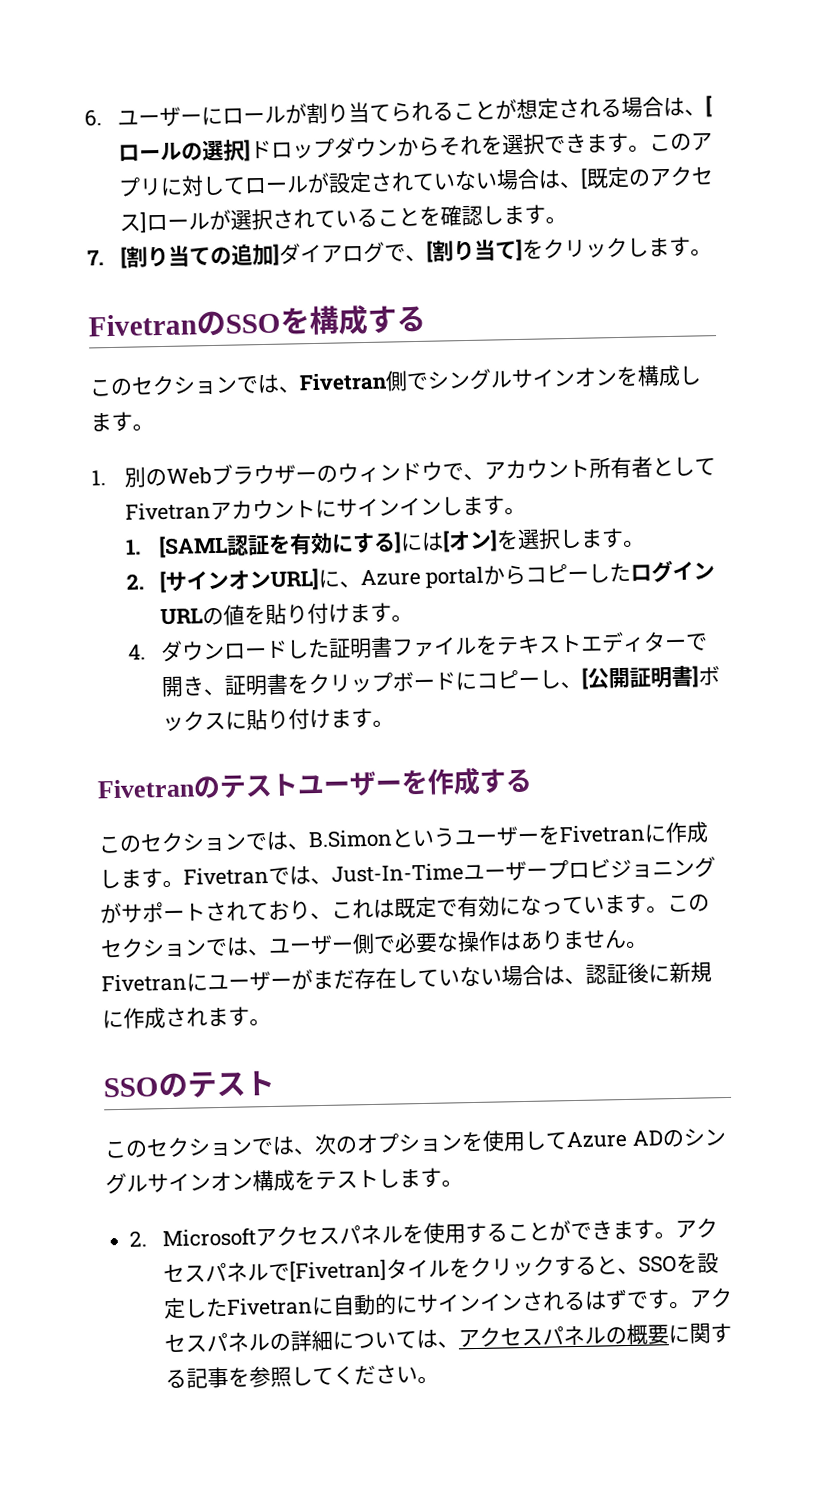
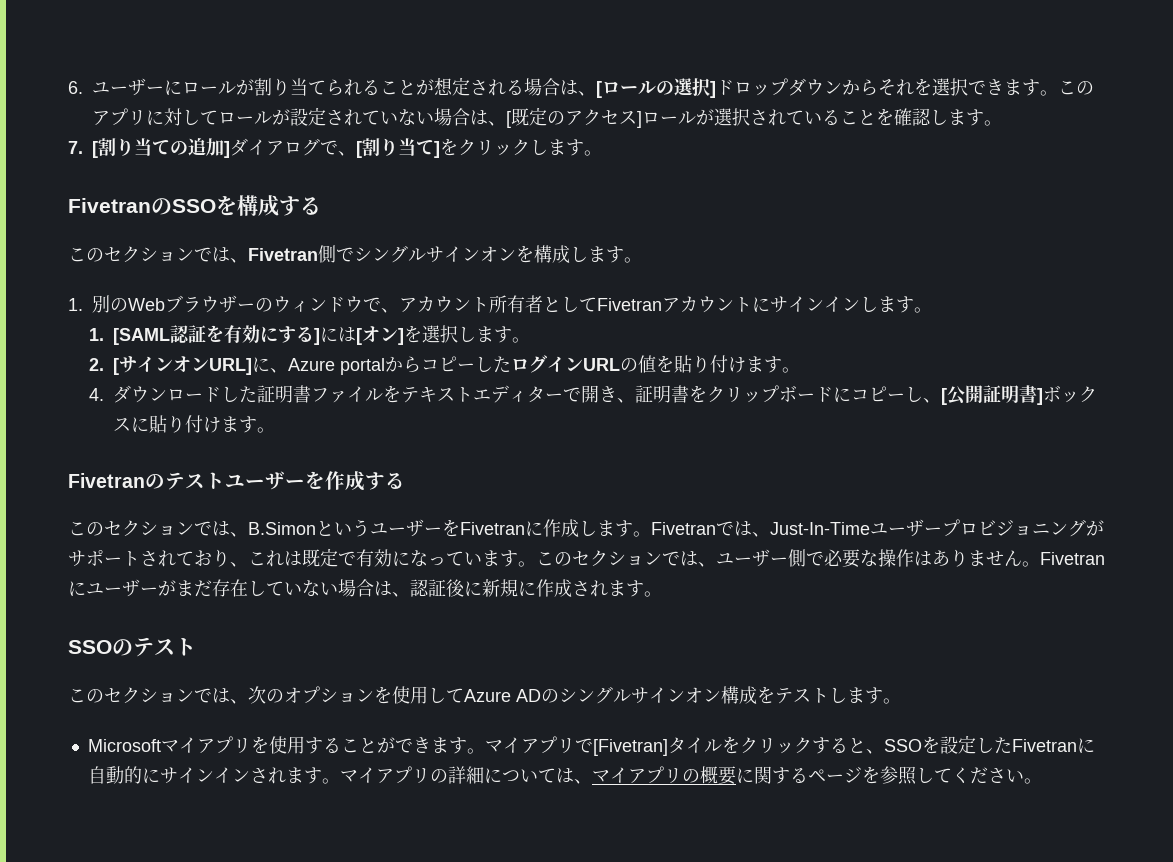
[129,1224,403,1248] 2. Microsoftアクセスパネル -> [87,736,251,754] Microsoftマイアプリ
[674,1218,718,1239] [162,1262,269,1283] アクセスパネル -> [484,736,575,754] マイアプリ
[562,1287,733,1311] [163,1332,270,1353] るはずです。アクセスパネル -> [285,766,430,784] ます。マイアプリ
[457,1325,606,1348] アクセスパネル -> [591,766,682,784] マイアプリ
[185,1366,229,1389] 記事 -> [807,767,862,783] ページ

